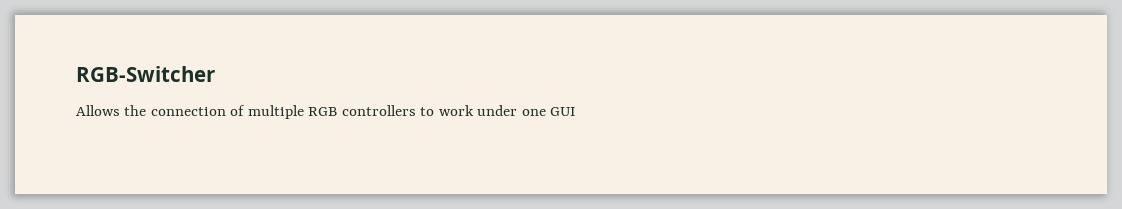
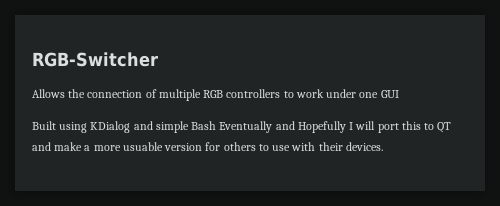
(576, 111) none -> [32,121,452,133] [32,142,383,151] // Built using KDialog and simple Bash Eventually and Hopefully I will port this to QT and make a more usuable version for others to use with their devices.

